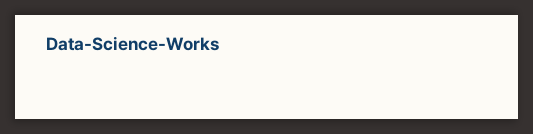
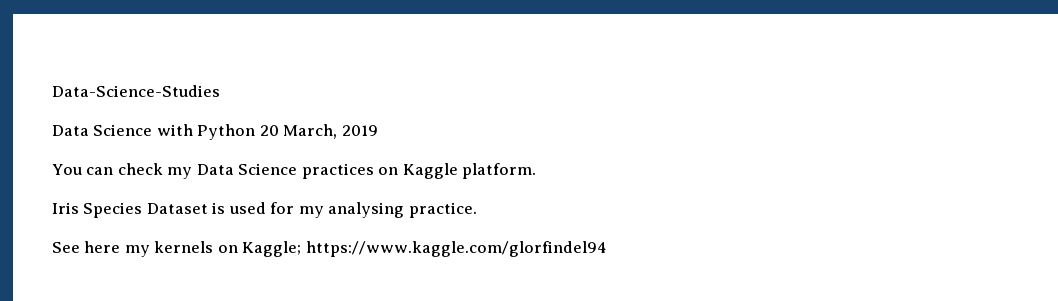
[46,36,219,51] Data-Science-Works -> [52,85,220,97] [52,124,378,140] [52,163,537,179] [52,202,477,218] [52,241,607,257] Data-Science-Studies // Data Science with Python 20 March, 2019 // You can check my Data Science practices on Kaggle platform. // Iris Species Dataset is used for my analysing practice. // See here my kernels on Kaggle; https://www.kaggle.com/glorfindel94

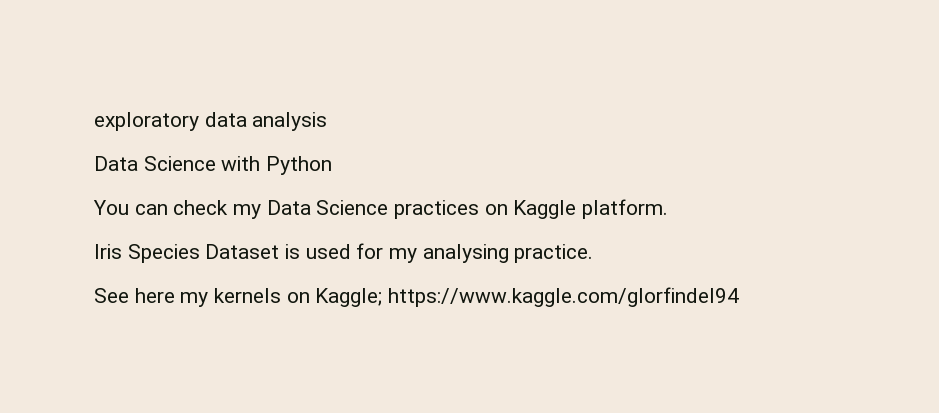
[52,85,220,97] Data-Science-Studies -> [94,112,328,131] exploratory data analysis
[259,124,378,139] 20 March, 2019 -> (333, 165) none

